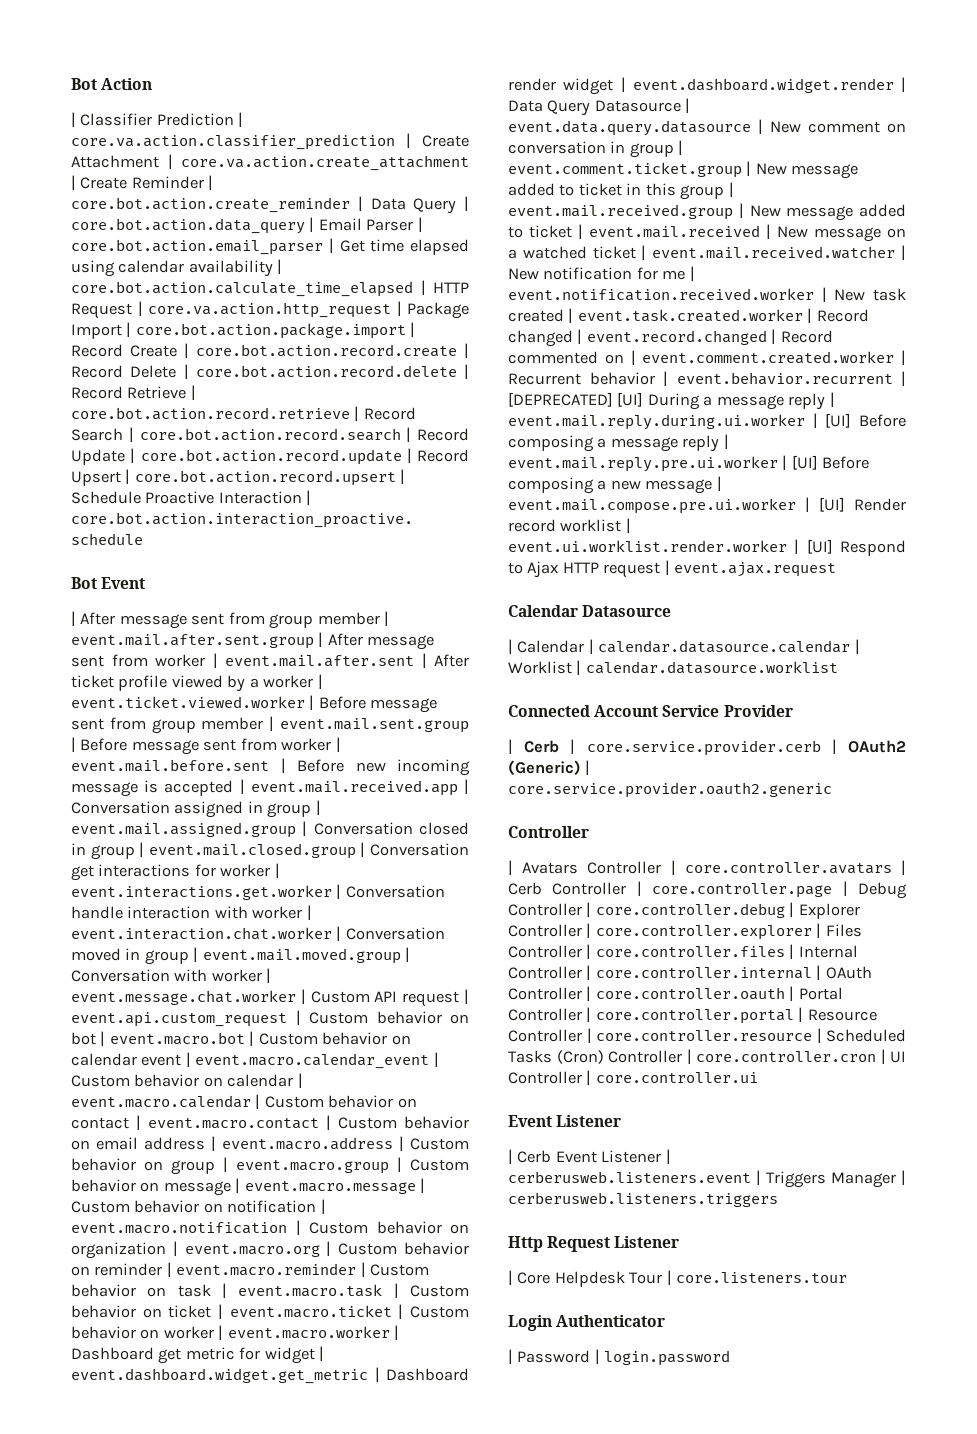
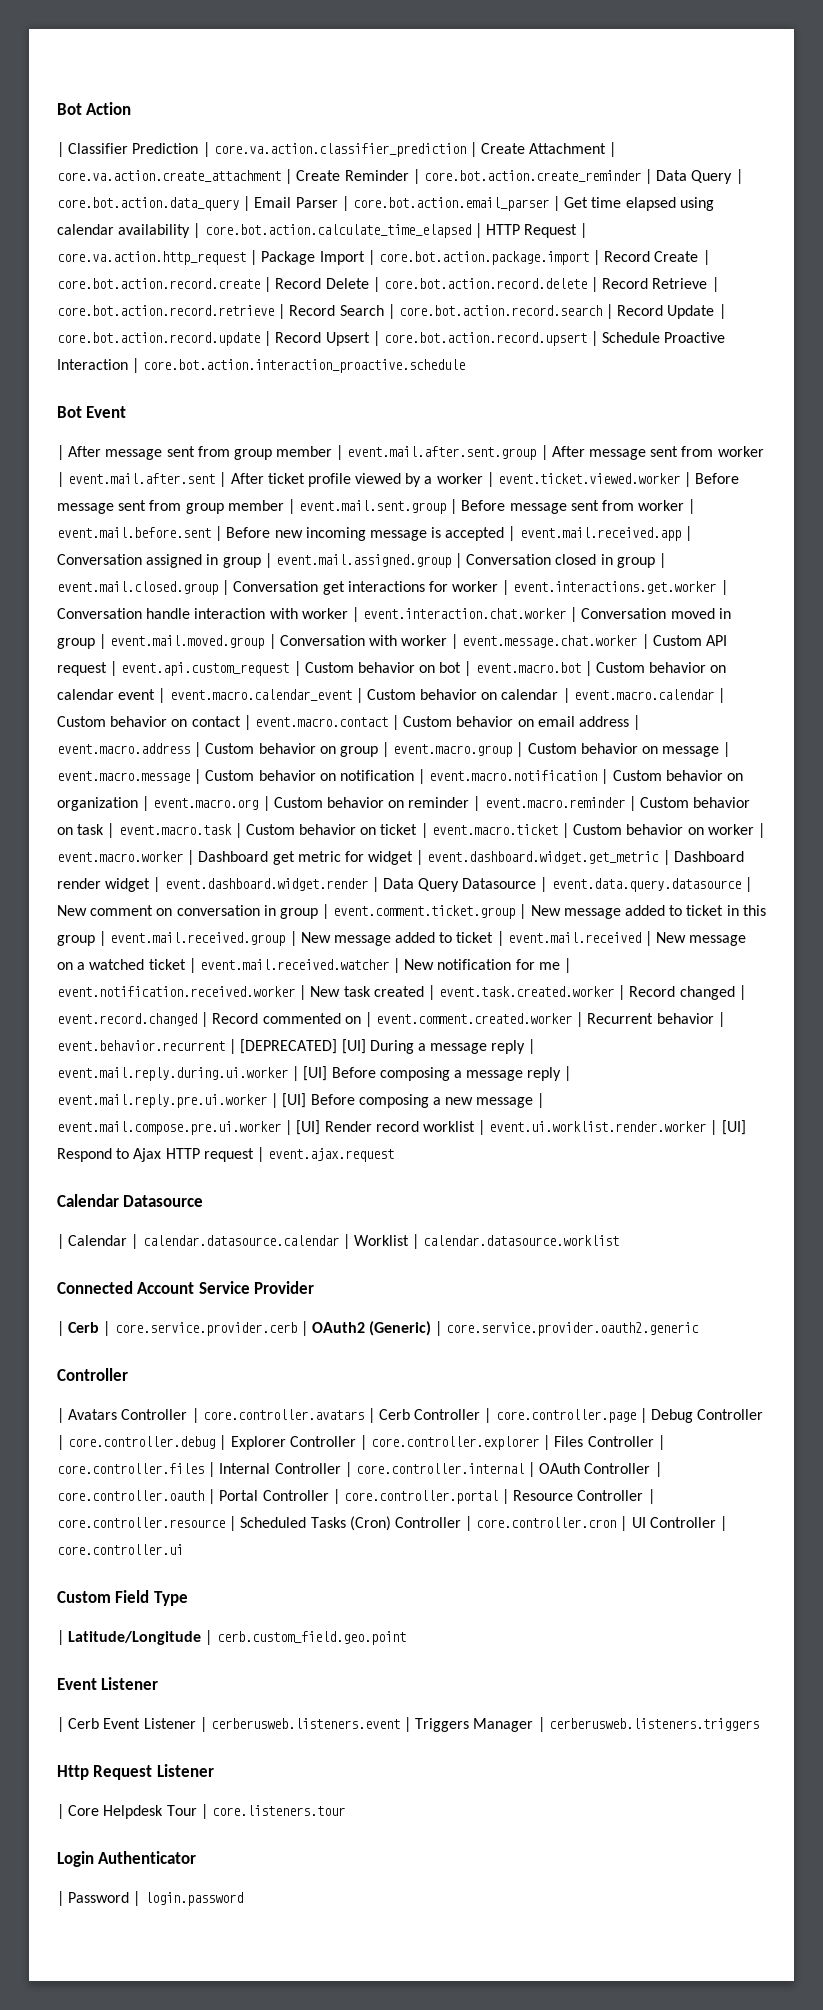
(758, 1077) none -> [57,1590,188,1606] [57,1630,406,1645] // Custom Field Type // | Latitude/Longitude | cerb.custom_field.geo.point

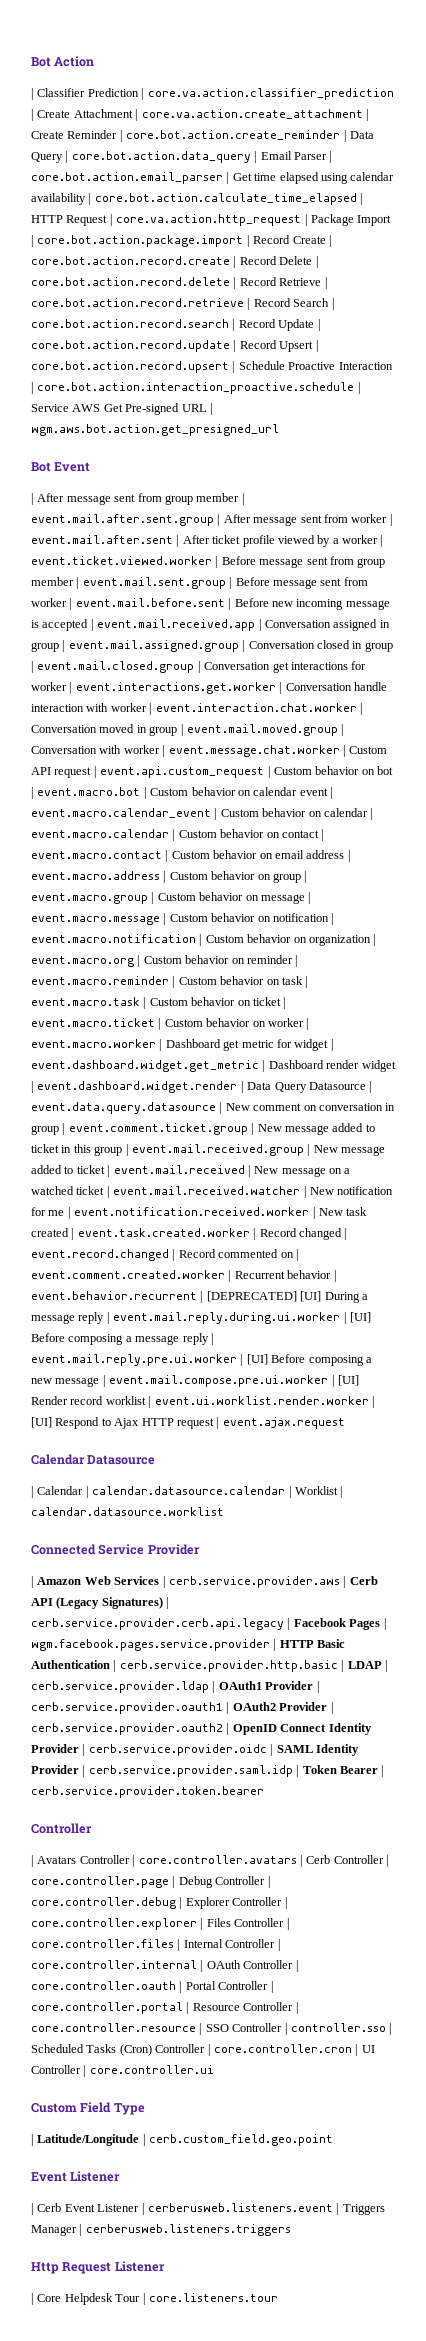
(466, 366) none -> [357,382,361,394] [31,403,213,415] [31,424,279,436] | Service AWS Get Pre-signed URL | wgm.aws.bot.action.get_presigned_url
[137,1282,195,1294] Account -> (96, 1549) none
[68,1321,700,1336] Cerb | core.service.provider.cerb | OAuth2 (Generic) | core.service.provider.oauth2.generic -> [37,1576,378,1588] [31,1597,170,1609] [31,1618,387,1630] [31,1639,346,1651] [31,1660,388,1672] [31,1681,320,1693] [31,1702,334,1714] [31,1723,372,1735] [31,1744,359,1756] [31,1765,385,1777] [31,1786,264,1798] Amazon Web Services | cerb.service.provider.aws | Cerb API (Legacy Signatures) | cerb.service.provider.cerb.api.legacy | Facebook Pages | wgm.facebook.pages.service.provider | HTTP Basic Authentication | cerb.service.provider.http.basic | LDAP | cerb.service.provider.ldap | OAuth1 Provider | cerb.service.provider.oauth1 | OAuth2 Provider | cerb.service.provider.oauth2 | OpenID Connect Identity Provider | cerb.service.provider.oidc | SAML Identity Provider | cerb.service.provider.saml.idp | Token Bearer | cerb.service.provider.token.bearer
(237, 1523) none -> [205,2023,393,2035] SSO Controller | controller.sso |
[57,1851,197,1867] [57,1891,243,1906] // Login Authenticator // | Password | login.password -> (278, 2297) none

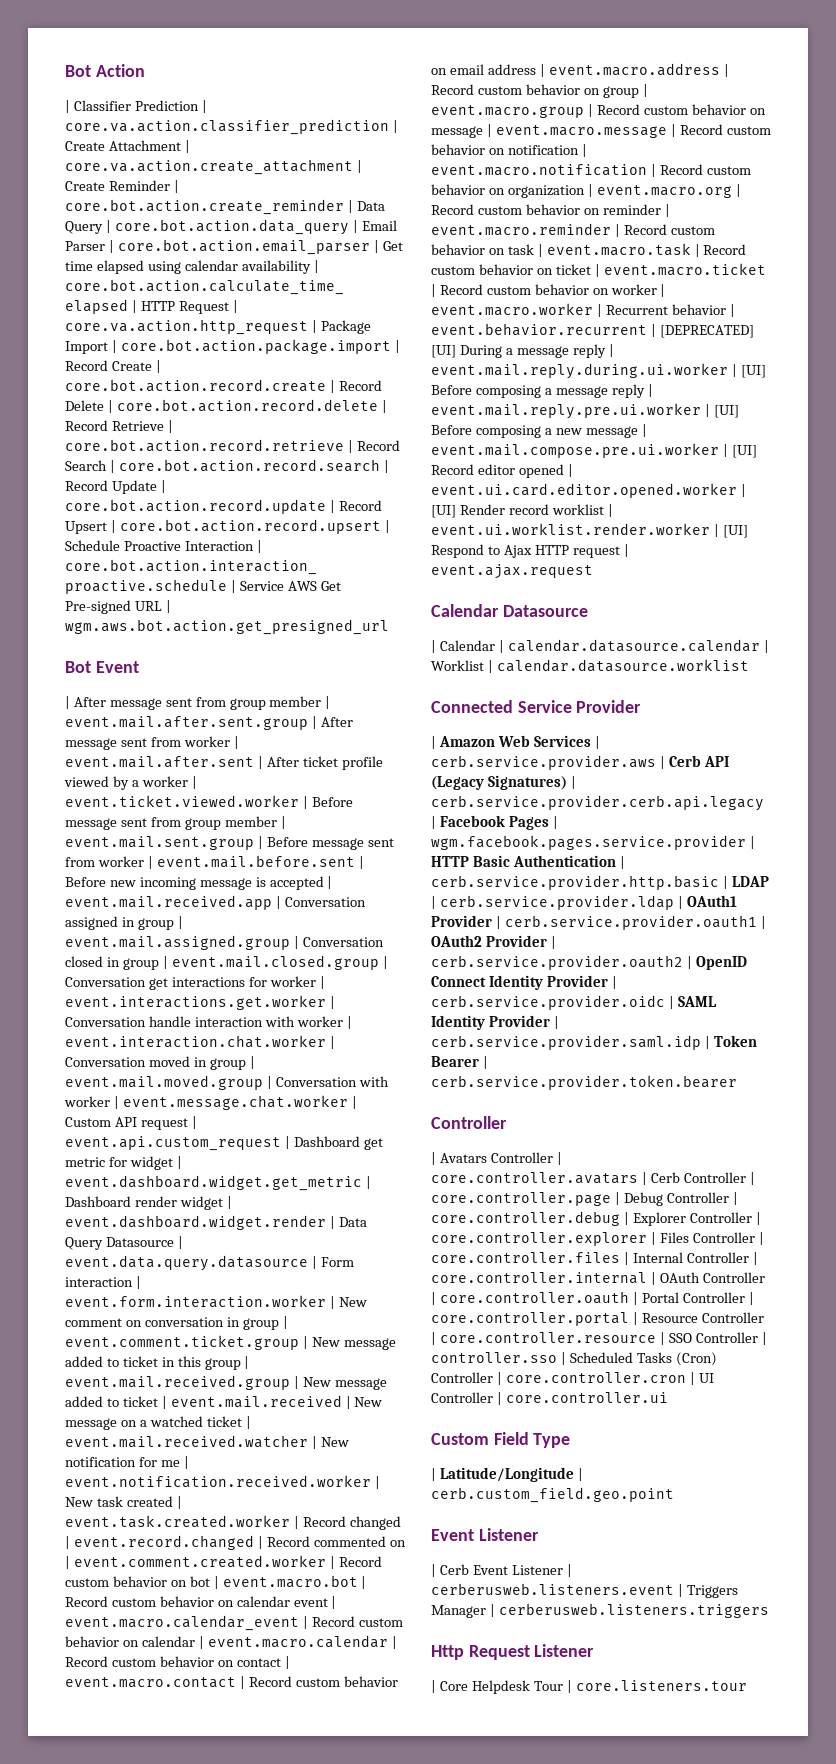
[273,766,393,775] [31,787,333,799] [31,808,374,820] [31,829,325,841] [31,850,351,862] [31,871,308,883] [31,892,312,904] [31,913,335,925] [31,934,377,946] [31,955,299,967] [31,976,309,988] [31,997,287,1009] [31,1018,310,1030] [31,1039,163,1051] Custom behavior on bot | event.macro.bot | Custom behavior on calendar event | event.macro.calendar_event | Custom behavior on calendar | event.macro.calendar | Custom behavior on contact | event.macro.contact | Custom behavior on email address | event.macro.address | Custom behavior on group | event.macro.group | Custom behavior on message | event.macro.message | Custom behavior on notification | event.macro.notification | Custom behavior on organization | event.macro.org | Custom behavior on reminder | event.macro.reminder | Custom behavior on task | event.macro.task | Custom behavior on ticket | event.macro.ticket | Custom behavior on worker | event.macro.worker | -> (290, 1142) none
(223, 1108) none -> [320,1257,354,1267] [65,1276,141,1289] [65,1295,335,1309] Form interaction | event.form.interaction.worker |
(232, 1276) none -> [338,1556,382,1567] [65,1575,367,1589] [65,1596,337,1609] [65,1615,403,1631] [65,1635,397,1649] [65,1656,290,1669] [65,1676,398,1689] [431,63,729,77] [431,84,648,98] [431,104,766,118] [431,124,771,138] [431,144,587,157] [431,164,751,177] [431,184,741,198] [431,204,670,217] [431,223,715,237] [431,243,747,257] [431,263,766,277] [431,284,666,297] [431,303,602,317] Record custom behavior on bot | event.macro.bot | Record custom behavior on calendar event | event.macro.calendar_event | Record custom behavior on calendar | event.macro.calendar | Record custom behavior on contact | event.macro.contact | Record custom behavior on email address | event.macro.address | Record custom behavior on group | event.macro.group | Record custom behavior on message | event.macro.message | Record custom behavior on notification | event.macro.notification | Record custom behavior on organization | event.macro.org | Record custom behavior on reminder | event.macro.reminder | Record custom behavior on task | event.macro.task | Record custom behavior on ticket | event.macro.ticket | Record custom behavior on worker | event.macro.worker |
(359, 1380) none -> [431,464,573,478] [431,483,746,498] [431,505,456,518] Record editor opened | event.ui.card.editor.opened.worker | [UI]

